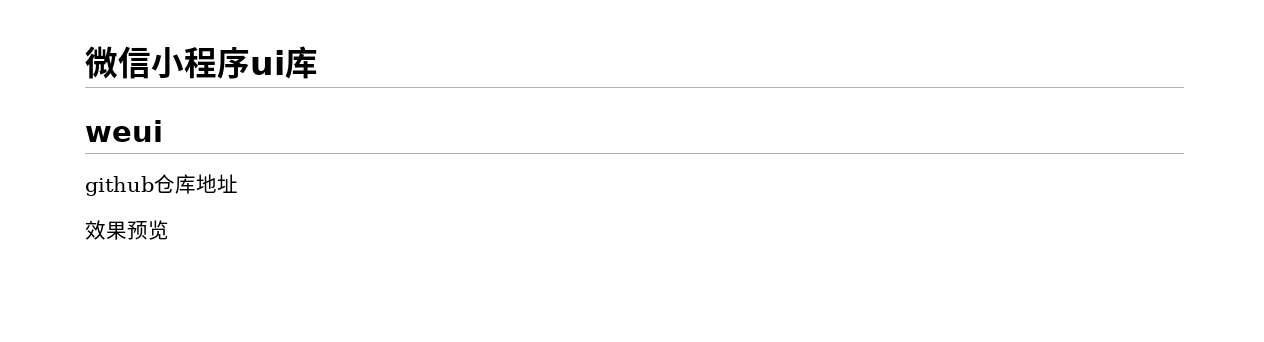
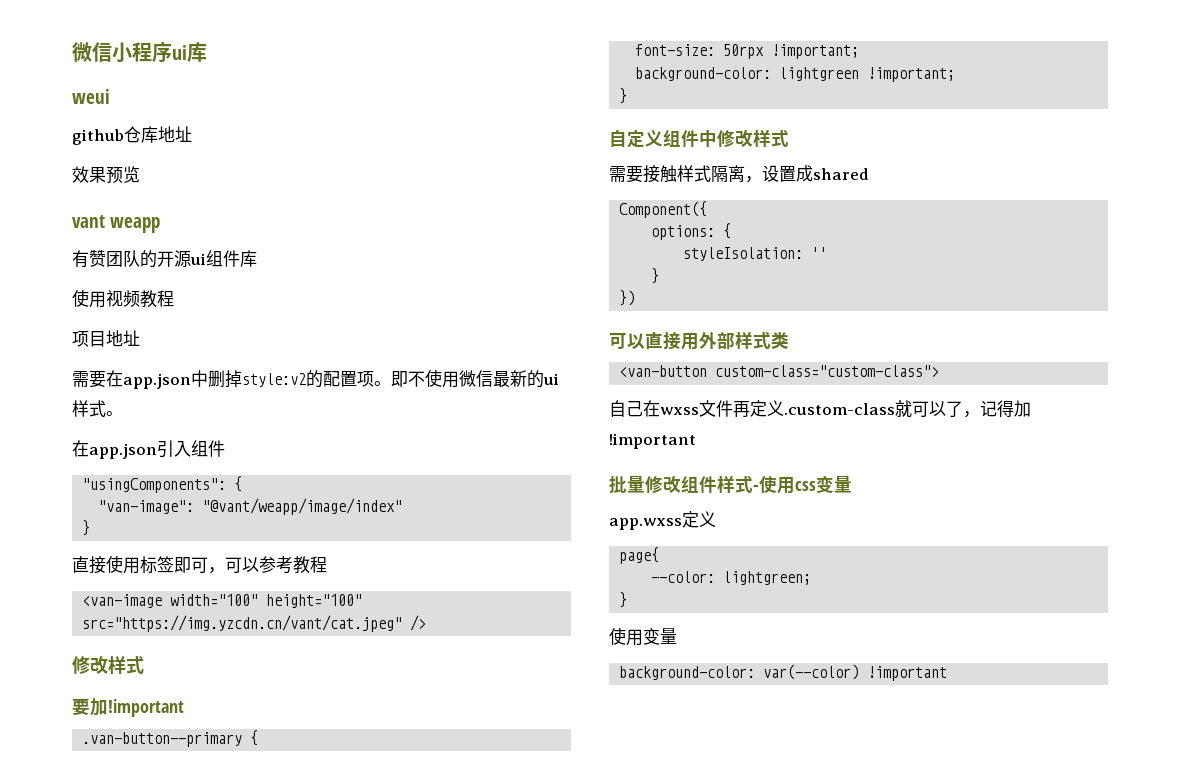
(169, 230) none -> [72,215,161,233] [72,250,257,268] [72,289,174,308] [72,330,140,347] [72,369,559,389] [72,400,123,417] [72,440,225,459] [82,476,243,493] [98,498,403,515] [82,520,91,536] [72,555,327,574] [82,594,363,608] [82,615,427,632] [72,656,144,674] [72,698,184,717] [82,730,259,747] [635,44,860,59] [635,67,956,82] [619,88,628,104] [609,129,789,148] [609,165,869,183] [619,201,708,218] [651,223,732,240] [683,247,828,261] [651,268,660,284] [619,290,636,306] [609,331,789,350] [619,365,940,377] [609,400,1031,418] [609,433,696,449] [609,475,852,494] [609,511,716,530] [619,547,660,564] [651,571,812,585] [619,592,628,608] [609,627,677,646] [619,664,948,681] // vant weapp // 有赞团队的开源ui组件库 // 使用视频教程 // 项目地址 // 需要在app.json中删掉style:v2的配置项。即不使用微信最新的ui样式。 // 在app.json引入组件 // "usingComponents": { // "van-image": "@vant/weapp/image/index" // } // 直接使用标签即可，可以参考教程 // <van-image width="100" height="100" src="https://img.yzcdn.cn/vant/cat.jpeg" /> // 修改样式 // 要加!important // .van-button--primary { // font-size: 50rpx !important; // background-color: lightgreen !important; // } // 自定义组件中修改样式 // 需要接触样式隔离，设置成shared // Component({ // options: { // styleIsolation: '' // } // }) // 可以直接用外部样式类 // <van-button custom-class="custom-class"> // 自己在wxss文件再定义.custom-class就可以了，记得加!important // 批量修改组件样式-使用css变量 // app.wxss定义 // page{ // --color: lightgreen; // } // 使用变量 // background-color: var(--color) !important

